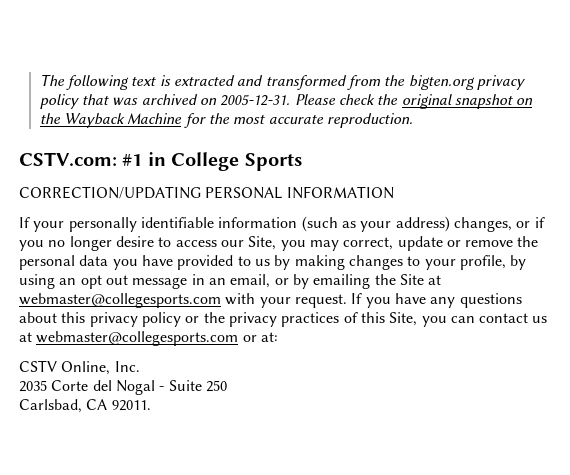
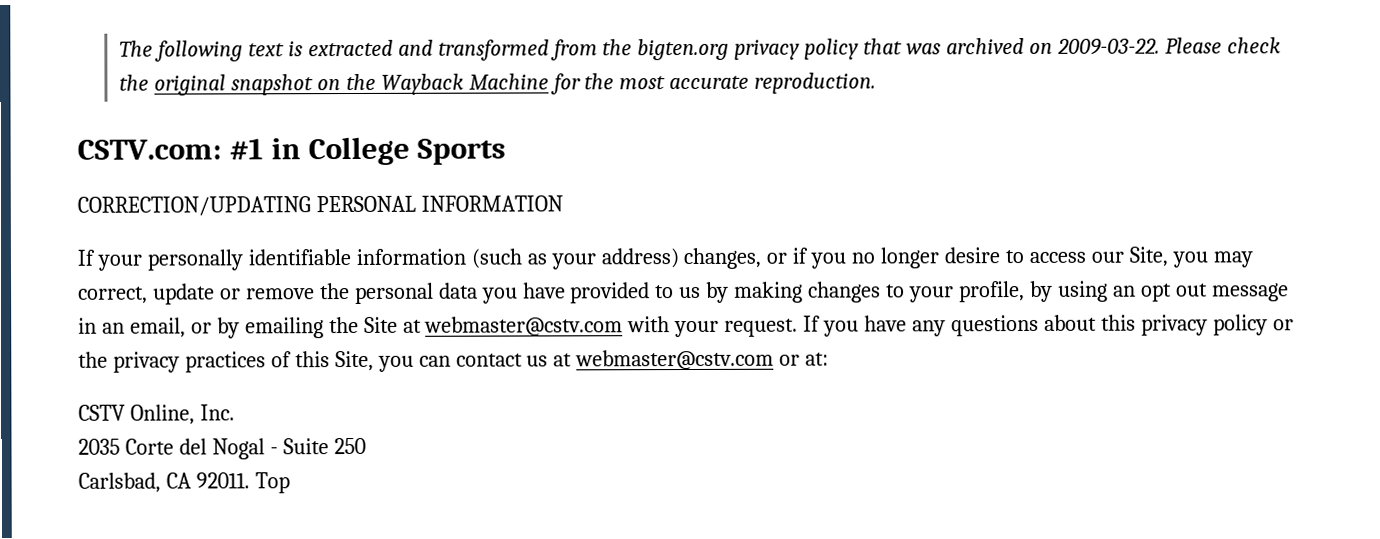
[220,95,291,106] 2005-12-31. -> [1056,38,1160,55] 2009-03-22.
[19,293,221,308] webmaster@collegesports.com -> [424,316,624,337] webmaster@cstv.com
[36,331,239,346] webmaster@collegesports.com -> [575,349,775,371] webmaster@cstv.com
(151, 405) none -> [254,472,290,494] Top

